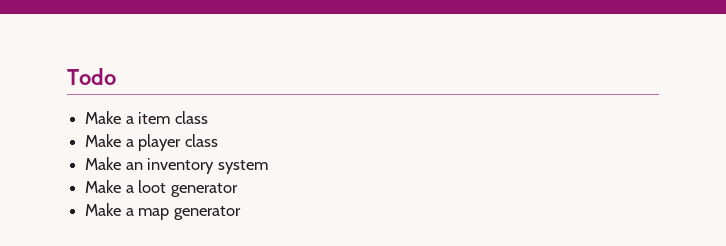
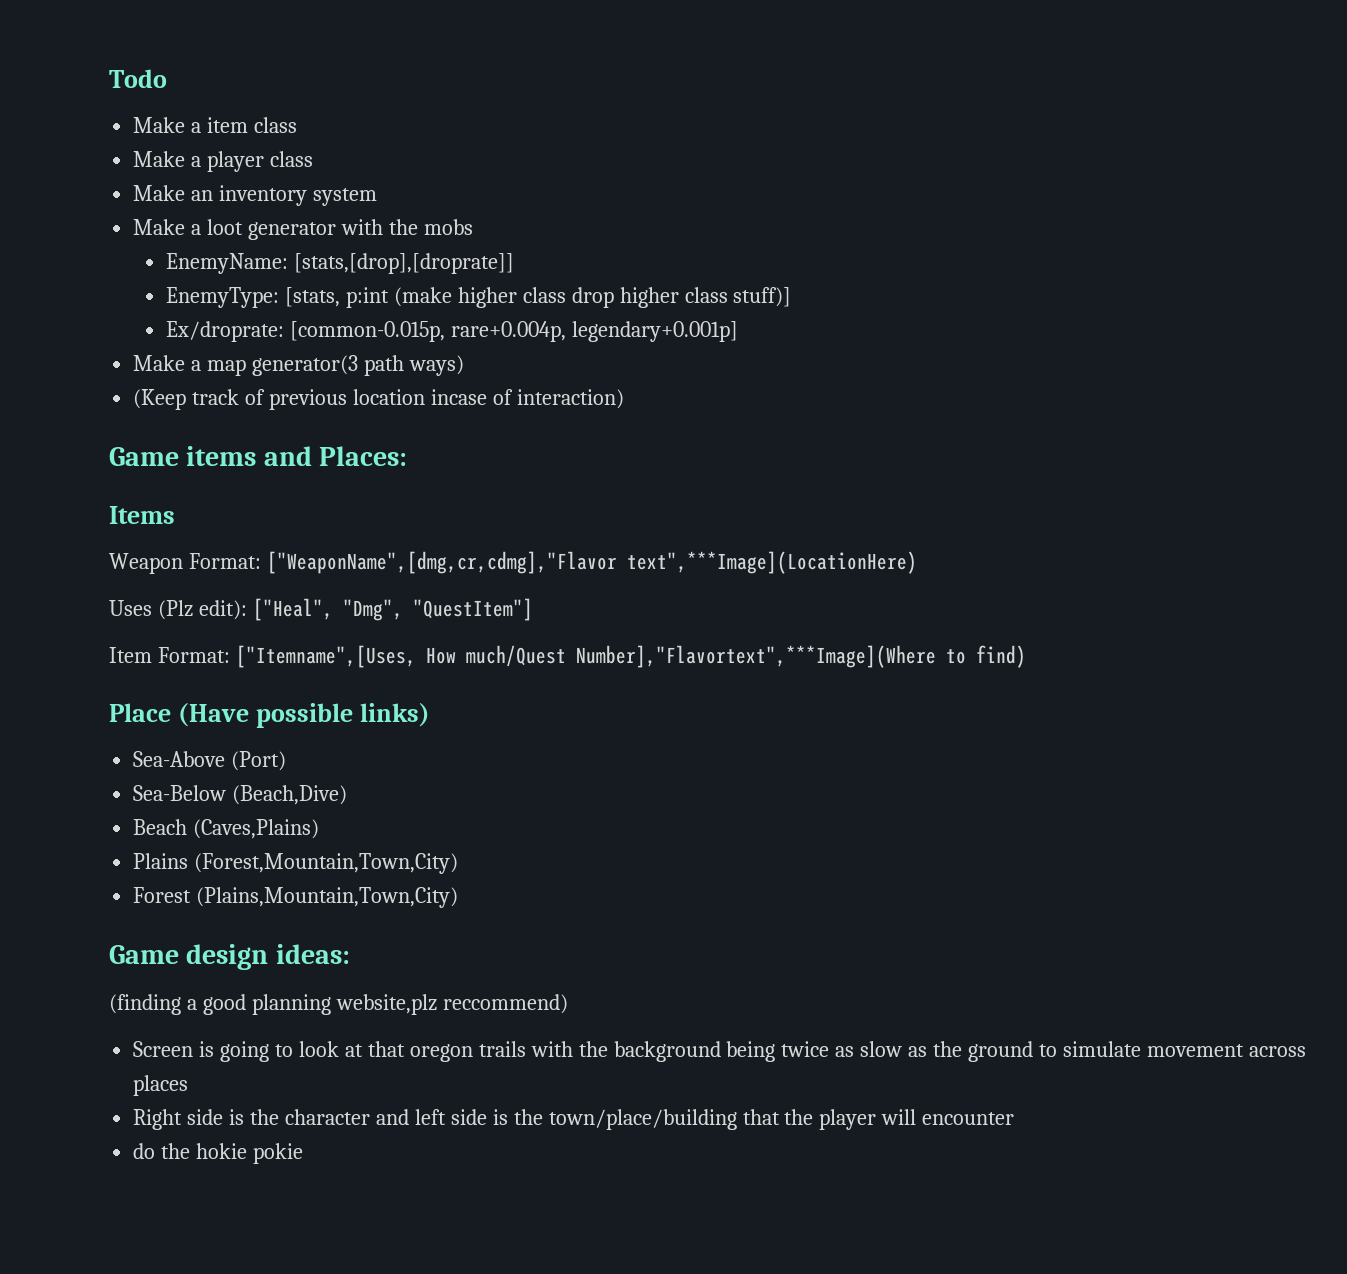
[85,203,241,220] // Make a map generator -> [340,219,473,235] [166,253,514,274] [166,287,792,308] [166,321,738,342] [133,355,464,376] [133,389,624,410] [109,446,408,466] [109,506,175,524] [109,551,917,574] [109,598,533,621] [109,645,1026,668] [109,703,430,728] [133,751,287,771] [133,785,348,805] [133,819,320,839] [133,853,459,874] [133,887,459,908] [109,944,350,970] [109,994,568,1015] [133,1041,1306,1062] [133,1075,189,1096] [133,1109,1015,1130] [133,1143,304,1164] with the mobs // EnemyName: [stats,[drop],[droprate]] // EnemyType: [stats, p:int (make higher class drop higher class stuff)] // Ex/droprate: [common-0.015p, rare+0.004p, legendary+0.001p] // Make a map generator(3 path ways) // (Keep track of previous location incase of interaction) // Game items and Places: // Items // Weapon Format: ["WeaponName",[dmg,cr,cdmg],"Flavor text",***Image](LocationHere) // Uses (Plz edit): ["Heal", "Dmg", "QuestItem"] // Item Format: ["Itemname",[Uses, How much/Quest Number],"Flavortext",***Image](Where to find) // Place (Have possible links) // Sea-Above (Port) // Sea-Below (Beach,Dive) // Beach (Caves,Plains) // Plains (Forest,Mountain,Town,City) // Forest (Plains,Mountain,Town,City) // Game design ideas: // (finding a good planning website,plz reccommend) // Screen is going to look at that oregon trails with the background being twice as slow as the ground to simulate movement across places // Right side is the character and left side is the town/place/building that the player will encounter // do the hokie pokie

